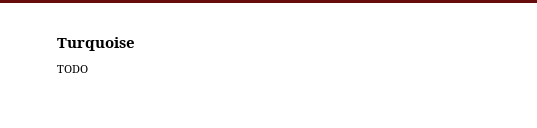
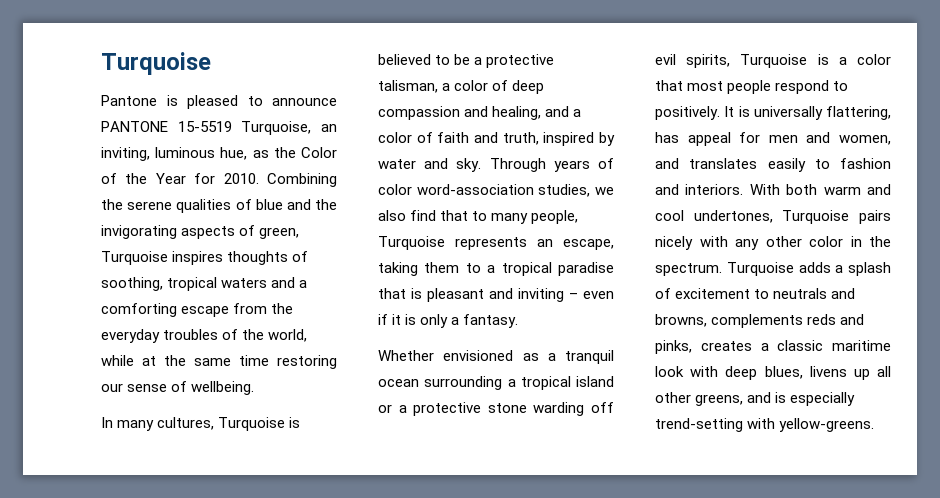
[57,65,88,73] TODO -> [101,95,337,109] [101,121,337,135] [101,147,337,161] [101,173,337,187] [101,199,337,213] [101,225,300,239] [101,251,309,265] [101,277,308,291] [101,303,294,317] [101,329,308,343] [101,355,337,369] [101,381,255,395] [101,417,301,431] [378,54,555,68] [378,80,545,94] [378,106,582,120] [378,132,615,146] [378,158,614,172] [378,184,614,197] [378,210,579,224] [378,236,614,250] [378,262,614,276] [378,288,614,302] [378,314,519,328] [378,350,614,364] [378,376,614,390] [378,402,614,416] [655,54,891,68] [655,80,849,94] [655,106,891,120] [655,132,891,146] [655,158,891,172] [655,184,891,195] [655,210,891,224] [655,236,891,250] [655,262,891,276] [655,288,856,299] [655,314,865,328] [655,340,891,354] [655,366,891,380] [655,392,856,406] [655,418,875,432] Pantone is pleased to announce PANTONE 15-5519 Turquoise, an inviting, luminous hue, as the Color of the Year for 2010. Combining the serene qualities of blue and the invigorating aspects of green, Turquoise inspires thoughts of soothing, tropical waters and a comforting escape from the everyday troubles of the world, while at the same time restoring our sense of wellbeing. // In many cultures, Turquoise is believed to be a protective talisman, a color of deep compassion and healing, and a color of faith and truth, inspired by water and sky. Through years of color word-association studies, we also find that to many people, Turquoise represents an escape, taking them to a tropical paradise that is pleasant and inviting – even if it is only a fantasy. // Whether envisioned as a tranquil ocean surrounding a tropical island or a protective stone warding off evil spirits, Turquoise is a color that most people respond to positively. It is universally flattering, has appeal for men and women, and translates easily to fashion and interiors. With both warm and cool undertones, Turquoise pairs nicely with any other color in the spectrum. Turquoise adds a splash of excitement to neutrals and browns, complements reds and pinks, creates a classic maritime look with deep blues, livens up all other greens, and is especially trend-setting with yellow-greens.

